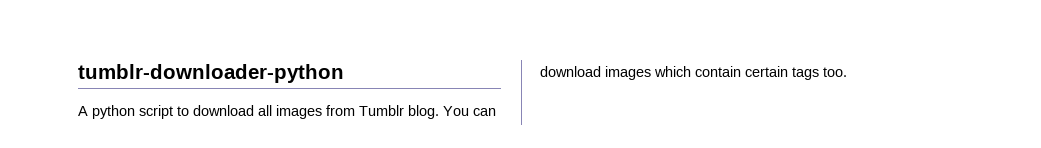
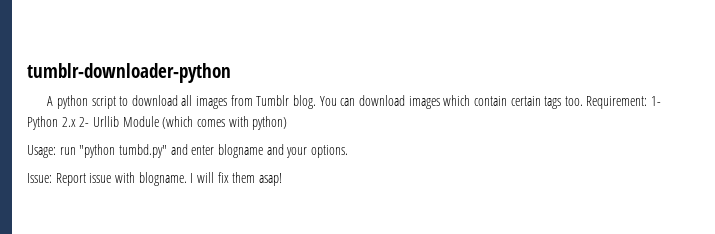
(847, 72) none -> [586,96,662,109] [27,116,288,130] [27,144,348,158] [27,172,282,186] Requirement: 1- Python 2.x 2- Urllib Module (which comes with python) // Usage: run "python tumbd.py" and enter blogname and your options. // Issue: Report issue with blogname. I will fix them asap!

